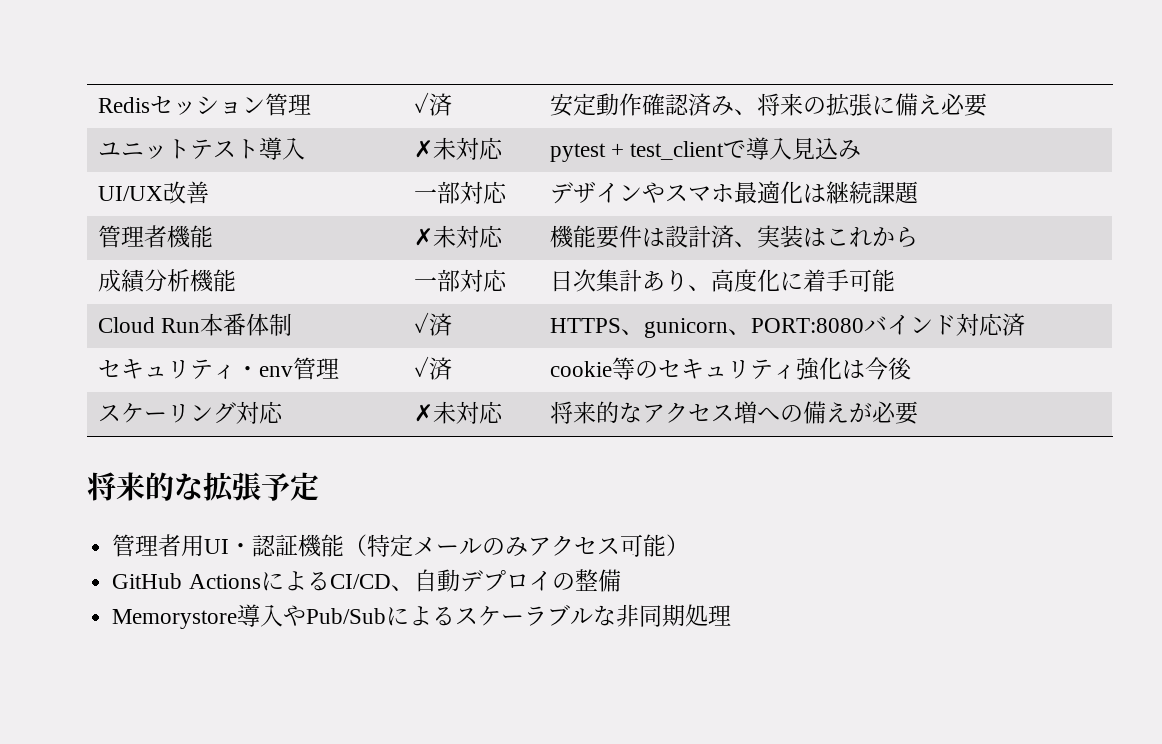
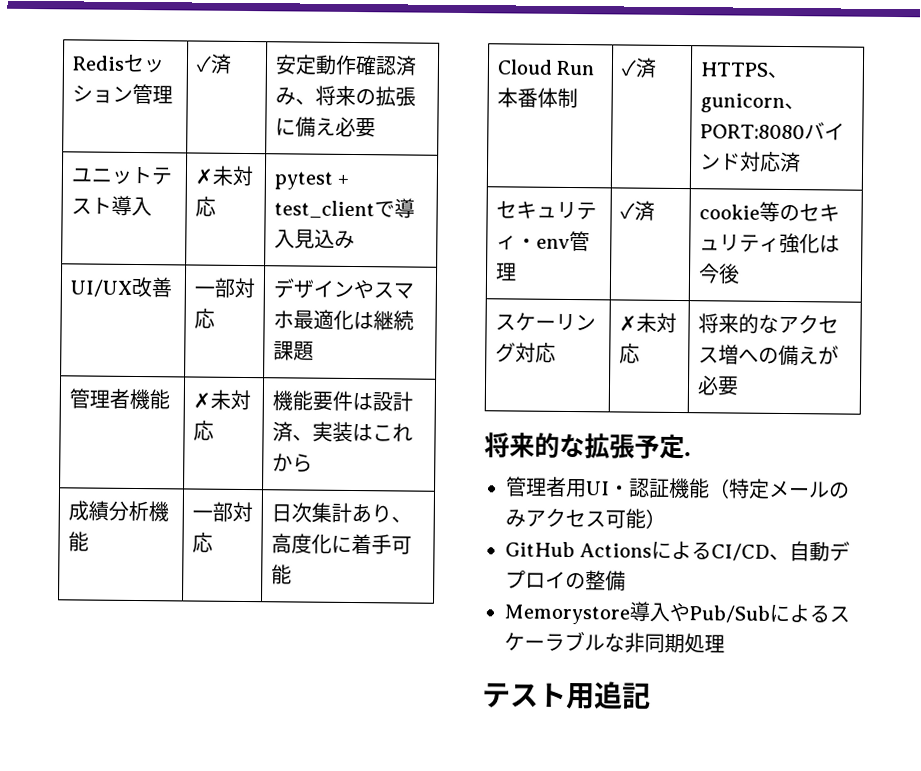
(319, 486) none -> [684,452,691,457] .
(732, 615) none -> [482,681,651,710] // テスト用追記

